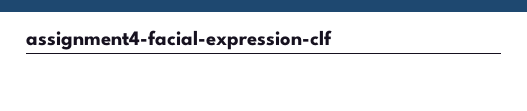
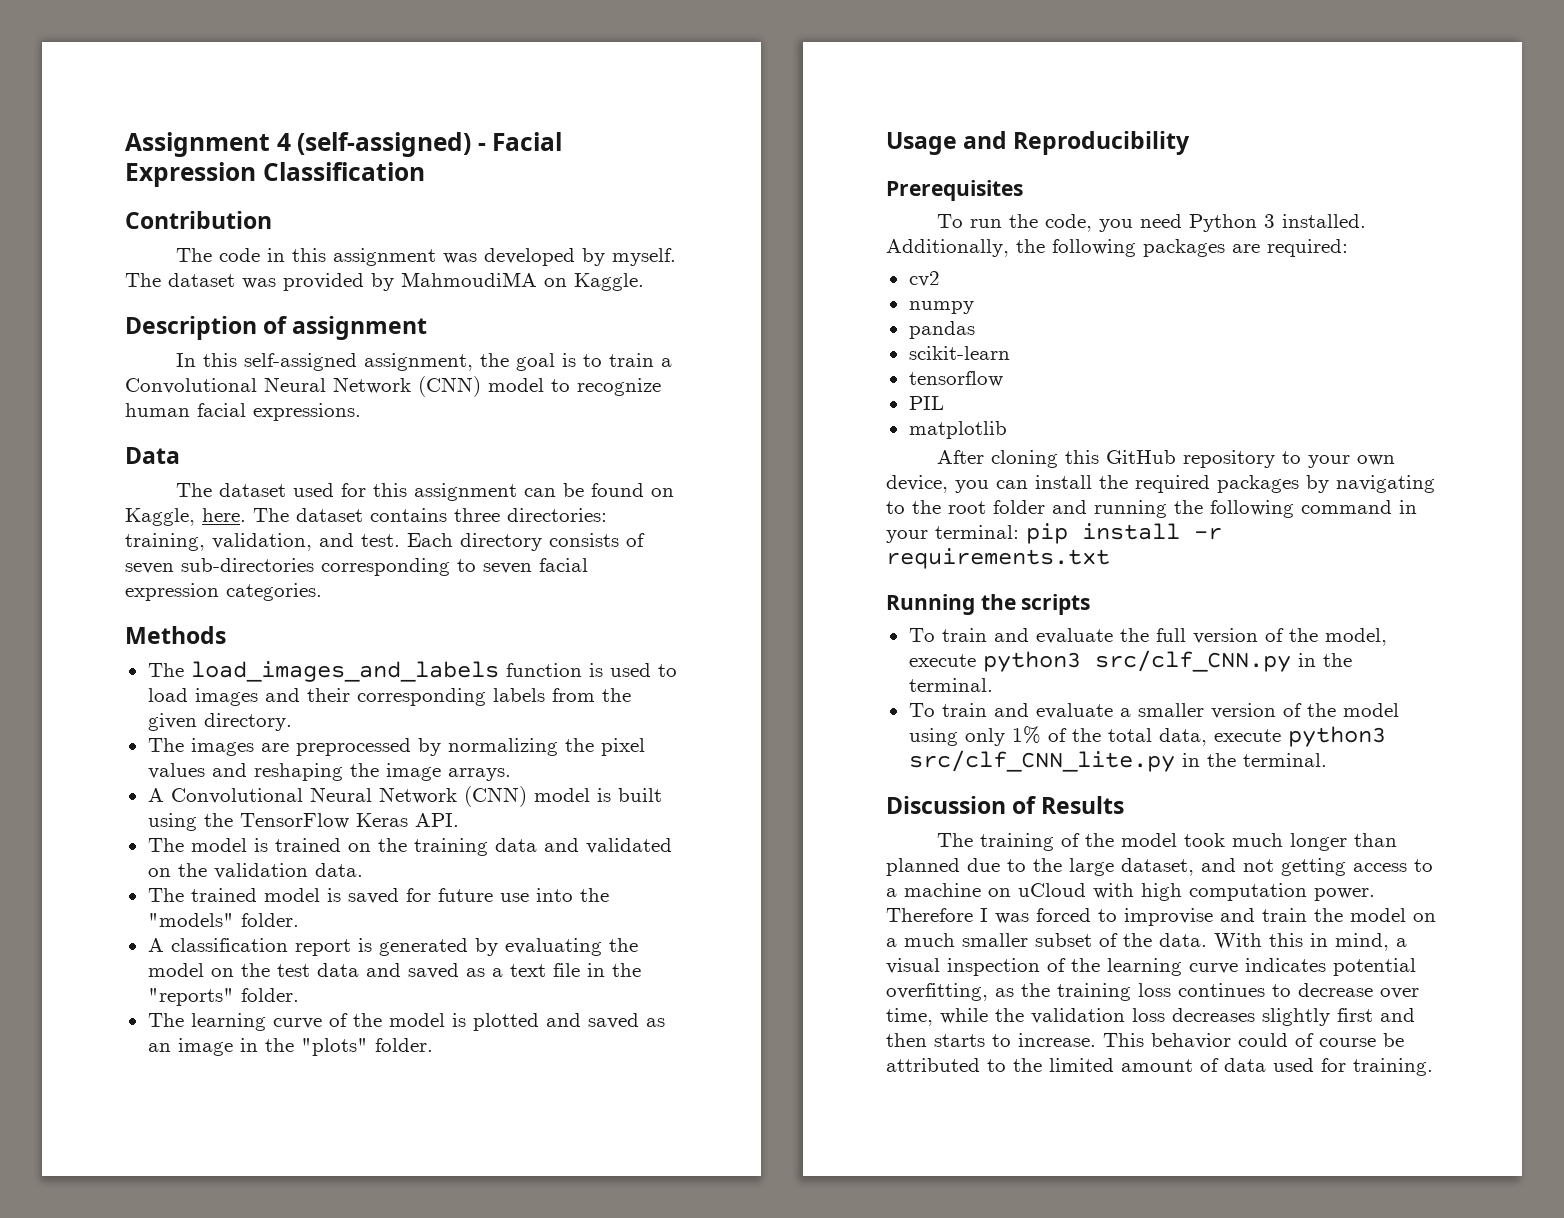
[26,30,332,50] assignment4-facial-expression-clf -> [125,132,563,157] [125,162,425,187] [125,211,272,229] [175,248,676,266] [125,272,644,291] [125,316,428,340] [175,353,672,371] [125,376,661,397] [125,403,361,421] [125,447,180,464] [175,483,674,501] [125,508,607,526] [125,533,645,551] [125,558,588,576] [125,583,322,601] [125,626,226,644] [147,661,677,682] [147,688,631,706] [147,713,292,731] [147,738,645,756] [147,763,511,781] [147,786,662,807] [147,813,459,831] [147,838,672,856] [147,863,363,879] [147,888,609,904] [147,913,299,927] [147,938,638,956] [147,963,641,979] [147,988,299,1006] [147,1013,665,1031] [147,1038,433,1056] [886,131,1191,155] [886,180,1023,201] [936,214,1366,232] [886,239,1348,257] [908,271,940,287] [908,301,974,314] [908,321,975,339] [908,346,1010,360] [908,371,1003,387] [908,396,944,410] [908,421,1007,439] [936,450,1395,468] [886,475,1435,493] [886,500,1417,518] [886,523,1222,544] [886,548,1110,569] [886,594,1091,615] [908,628,1387,646] [908,650,1352,672] [908,678,993,692] [908,703,1399,719] [908,726,1386,747] [908,750,1327,772] [886,796,1125,814] [936,833,1397,851] [886,858,1433,876] [886,883,1375,901] [886,908,1436,926] [886,933,1407,951] [886,958,1416,976] [886,983,1419,1001] [886,1008,1415,1026] [886,1033,1404,1049] [886,1058,1433,1076] Assignment 4 (self-assigned) - Facial Expression Classification // Contribution // The code in this assignment was developed by myself. The dataset was provided by MahmoudiMA on Kaggle. // Description of assignment // In this self-assigned assignment, the goal is to train a Convolutional Neural Network (CNN) model to recognize human facial expressions. // Data // The dataset used for this assignment can be found on Kaggle, here. The dataset contains three directories: training, validation, and test. Each directory consists of seven sub-directories corresponding to seven facial expression categories. // Methods // The load_images_and_labels function is used to load images and their corresponding labels from the given directory. // The images are preprocessed by normalizing the pixel values and reshaping the image arrays. // A Convolutional Neural Network (CNN) model is built using the TensorFlow Keras API. // The model is trained on the training data and validated on the validation data. // The trained model is saved for future use into the "models" folder. // A classification report is generated by evaluating the model on the test data and saved as a text file in the "reports" folder. // The learning curve of the model is plotted and saved as an image in the "plots" folder. // Usage and Reproducibility // Prerequisites // To run the code, you need Python 3 installed. Additionally, the following packages are required: // cv2 // numpy // pandas // scikit-learn // tensorflow // PIL // matplotlib // After cloning this GitHub repository to your own device, you can install the required packages by navigating to the root folder and running the following command in your terminal: pip install -r requirements.txt // Running the scripts // To train and evaluate the full version of the model, execute python3 src/clf_CNN.py in the terminal. // To train and evaluate a smaller version of the model using only 1% of the total data, execute python3 src/clf_CNN_lite.py in the terminal. // Discussion of Results // The training of the model took much longer than planned due to the large dataset, and not getting access to a machine on uCloud with high computation power. Therefore I was forced to improvise and train the model on a much smaller subset of the data. With this in mind, a visual inspection of the learning curve indicates potential overfitting, as the training loss continues to decrease over time, while the validation loss decreases slightly first and then starts to increase. This behavior could of course be attributed to the limited amount of data used for training.

